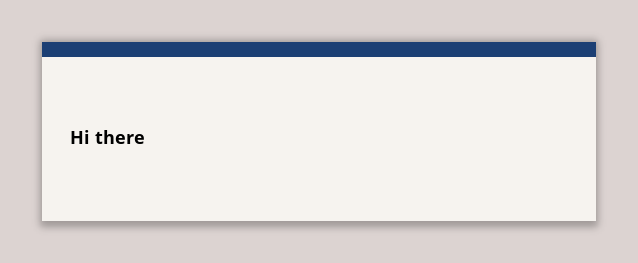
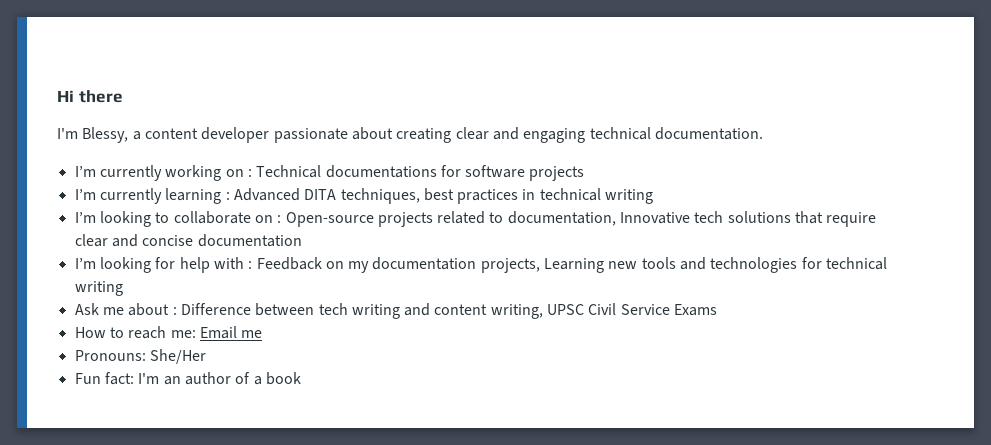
(145, 137) none -> [57,127,763,143] [74,165,585,181] [74,188,654,204] [74,211,877,227] [74,234,302,247] [74,257,888,273] [74,281,123,296] [74,303,718,319] [74,326,263,339] [74,349,206,364] [74,372,301,385] // I'm Blessy, a content developer passionate about creating clear and engaging technical documentation. // I’m currently working on : Technical documentations for software projects // I’m currently learning : Advanced DITA techniques, best practices in technical writing // I’m looking to collaborate on : Open-source projects related to documentation, Innovative tech solutions that require clear and concise documentation // I’m looking for help with : Feedback on my documentation projects, Learning new tools and technologies for technical writing // Ask me about : Difference between tech writing and content writing, UPSC Civil Service Exams // How to reach me: Email me // Pronouns: She/Her // Fun fact: I'm an author of a book

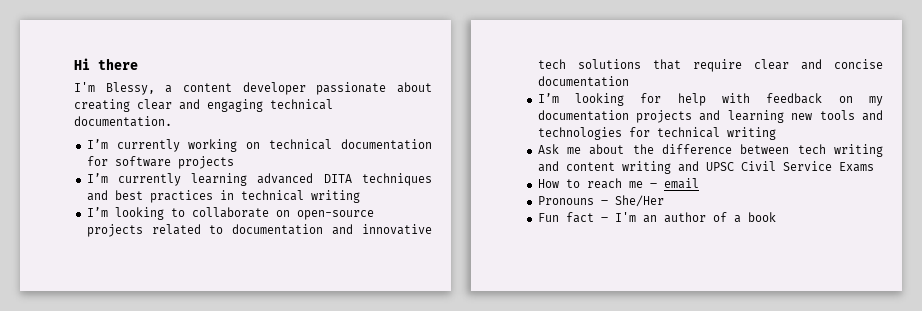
[247,165,437,178] : Technical documentations -> [269,139,432,150] technical documentation
[225,188,420,204] : Advanced DITA techniques, -> [257,173,432,186] [86,190,108,201] advanced DITA techniques and
[277,212,374,227] : Open-source -> [296,210,374,220] open-source
[507,211,691,226] documentation, Innovative -> [232,224,432,235] documentation and innovative
[248,257,322,270] : Feedback -> [766,93,823,104] feedback
[480,258,605,273] projects, Learning -> [636,110,784,123] projects and learning
[172,303,251,315] : Difference -> [632,144,732,154] the difference
[490,304,543,319] writing, -> [621,161,699,174] writing and
[170,326,263,339] [74,350,146,361] me: Email me // Pronouns: -> [628,178,699,189] [537,196,608,205] me – email // Pronouns –
[104,372,134,385] fact: -> [565,212,608,223] fact –

